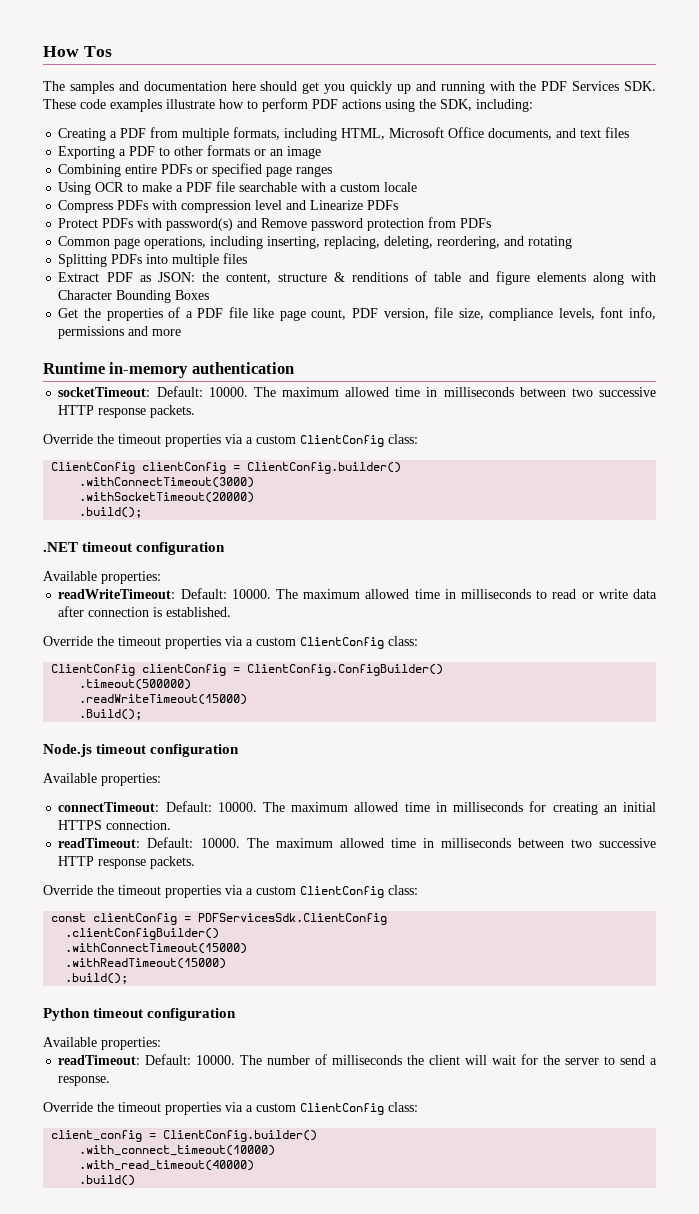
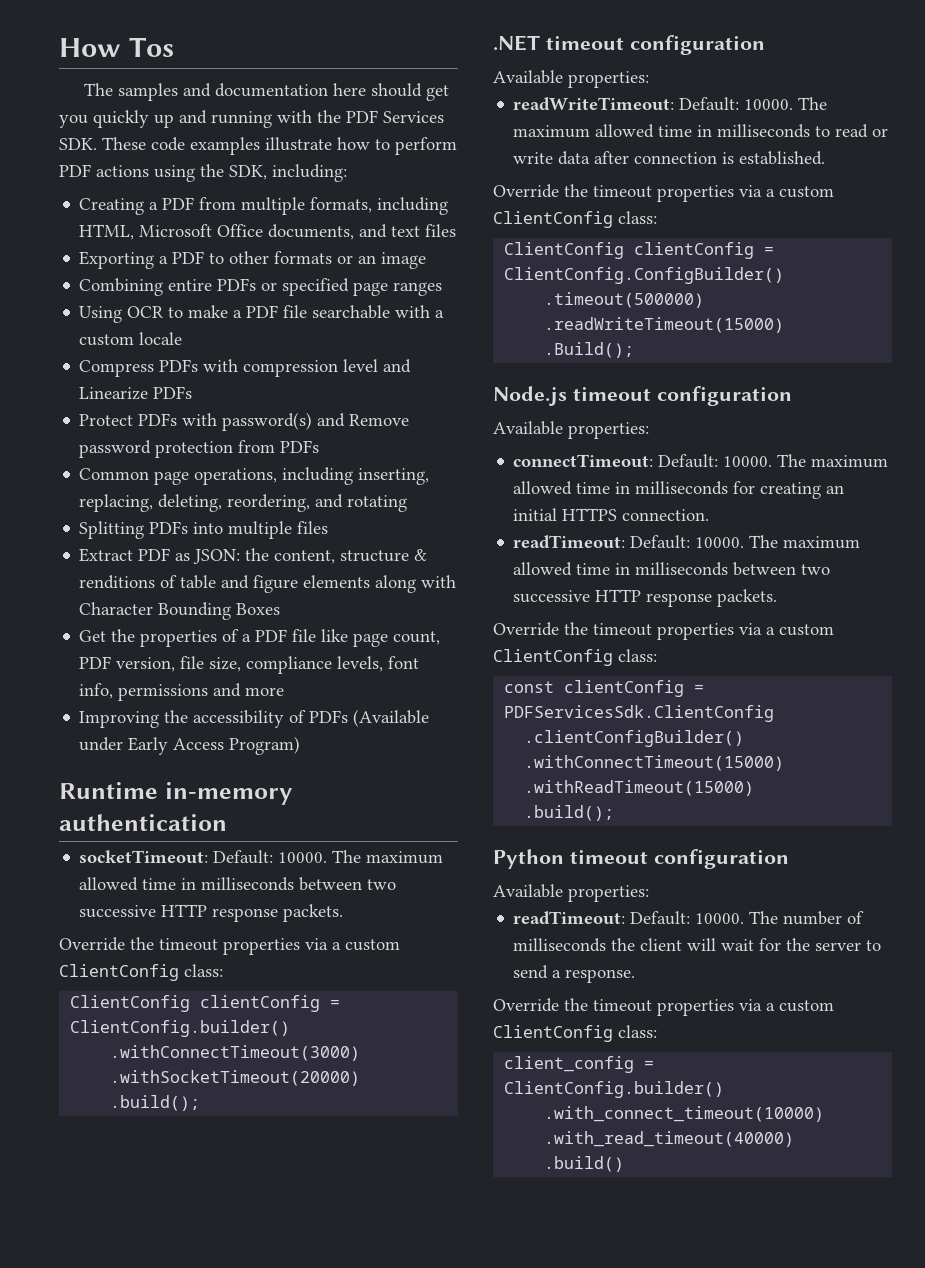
(182, 332) none -> [79,709,430,728] [79,736,301,755] // Improving the accessibility of PDFs (Available under Early Access Program)

